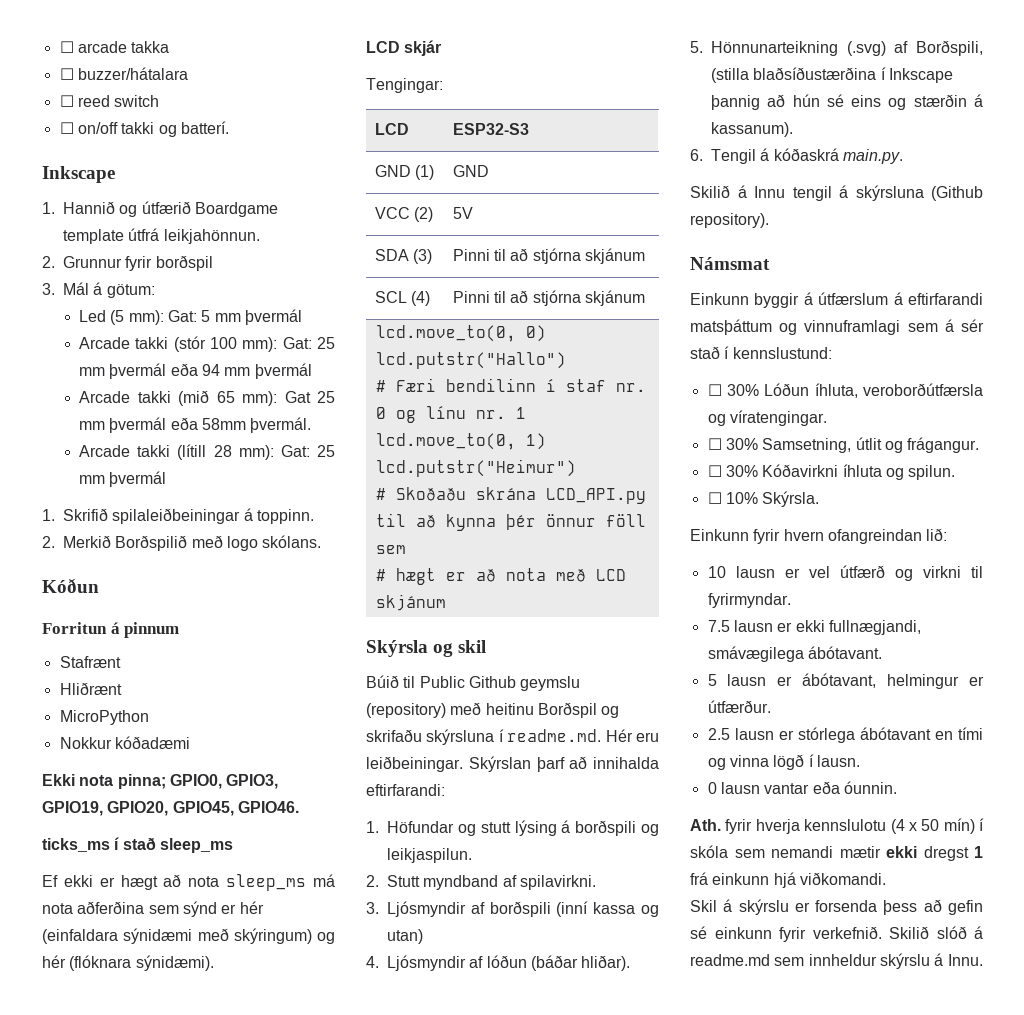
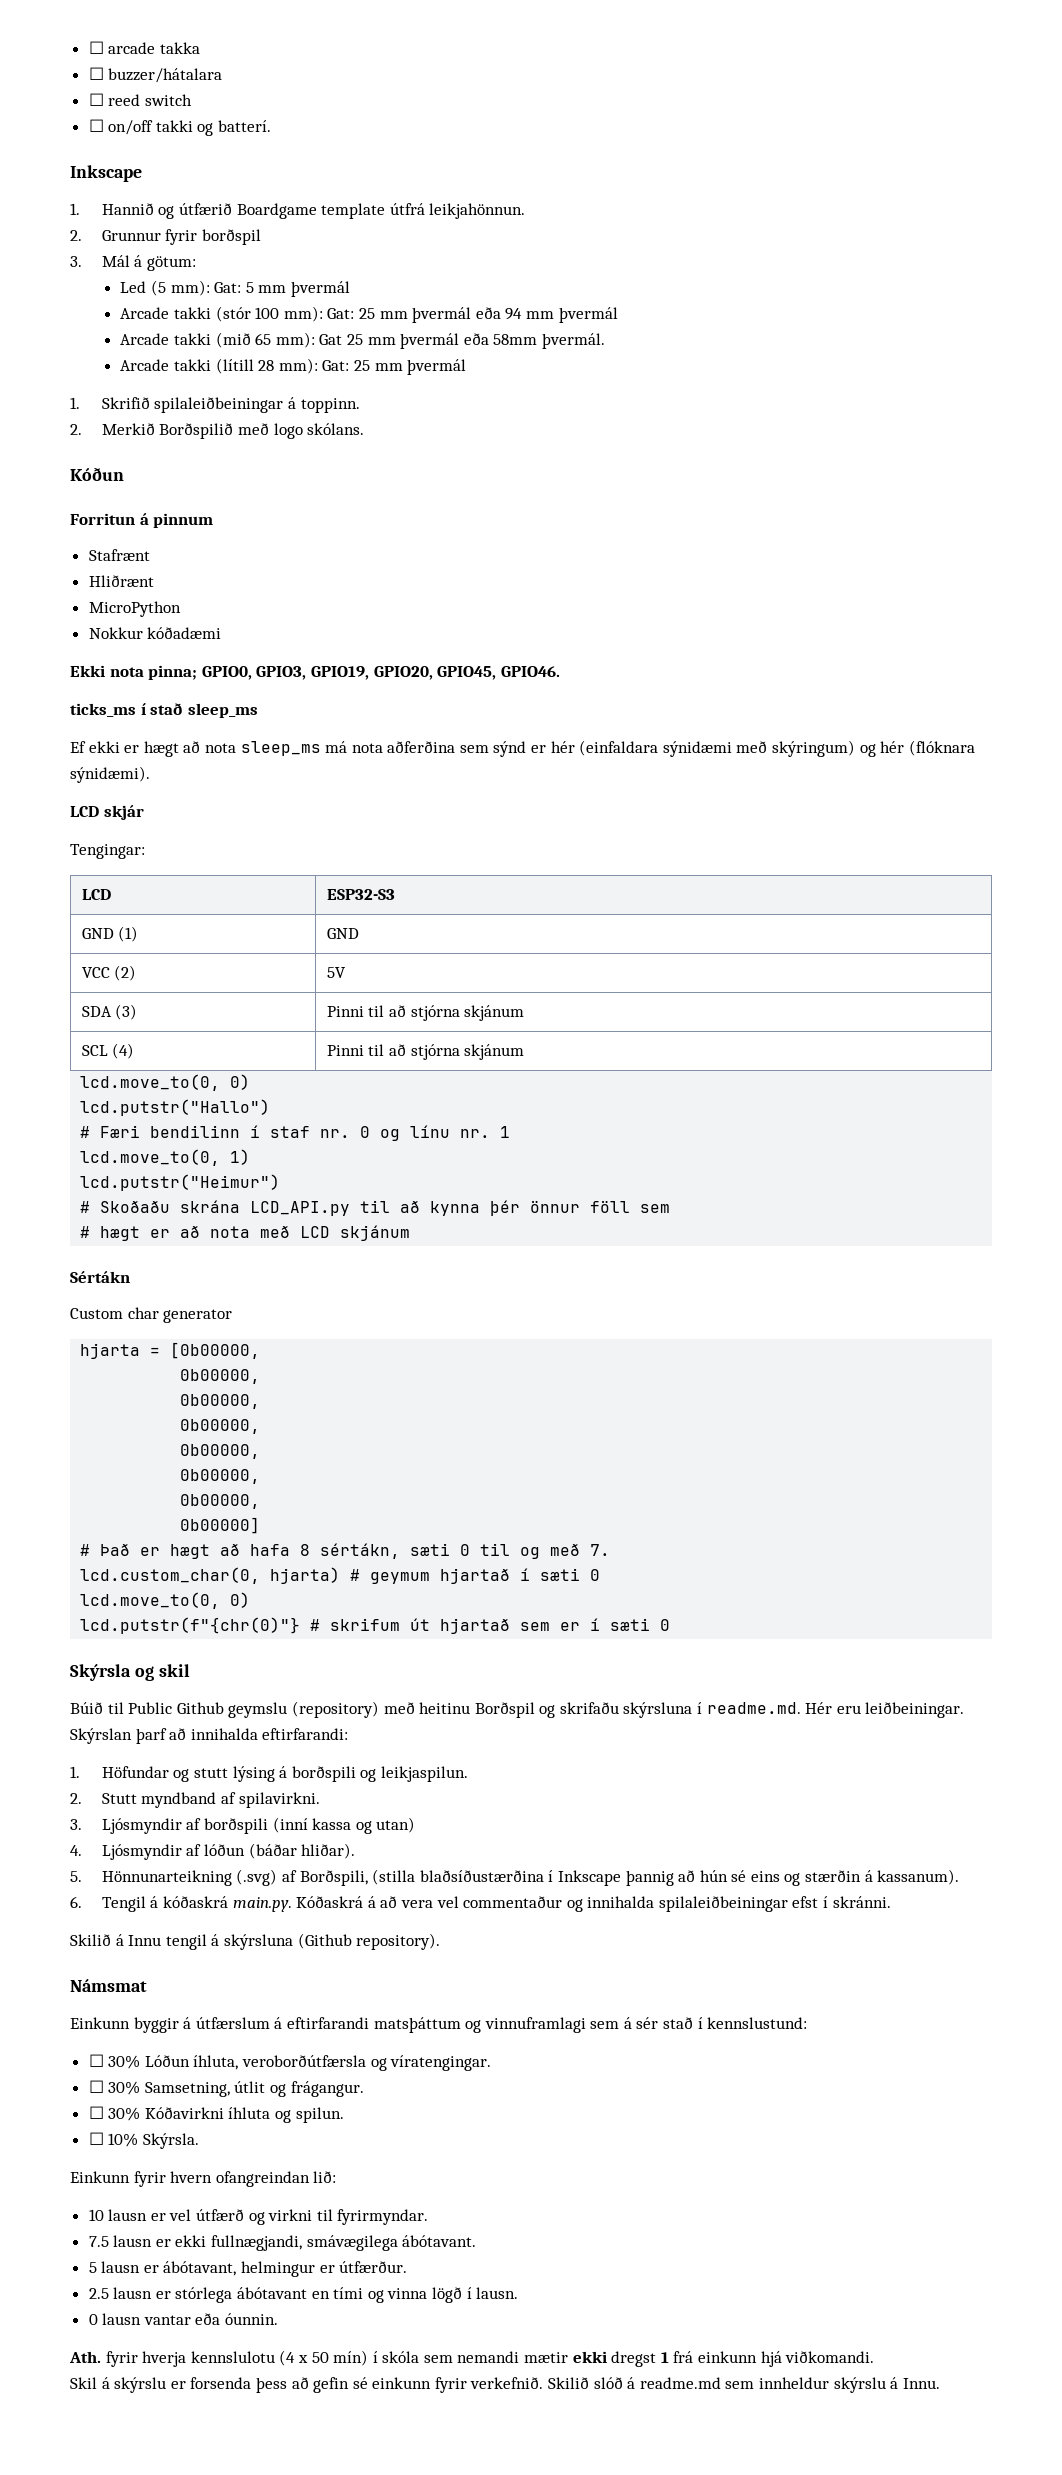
(446, 602) none -> [70,1271,130,1283] [70,1307,233,1323] [80,1342,261,1359] [180,1369,261,1384] [180,1394,261,1409] [180,1419,261,1434] [180,1444,261,1459] [180,1469,261,1484] [180,1494,261,1509] [180,1517,261,1534] [80,1543,611,1559] [80,1567,601,1584] [80,1592,251,1609] [80,1617,671,1634] // Sértákn // Custom char generator // hjarta = [0b00000, // 0b00000, // 0b00000, // 0b00000, // 0b00000, // 0b00000, // 0b00000, // 0b00000] // # Það er hægt að hafa 8 sértákn, sæti 0 til og með 7. // lcd.custom_char(0, hjarta) # geymum hjartað í sæti 0 // lcd.move_to(0, 0) // lcd.putstr(f"{chr(0)"} # skrifum út hjartað sem er í sæti 0
(903, 156) none -> [296,1896,891,1912] Kóðaskrá á að vera vel commentaður og innihalda spilaleiðbeiningar efst í skránni.

